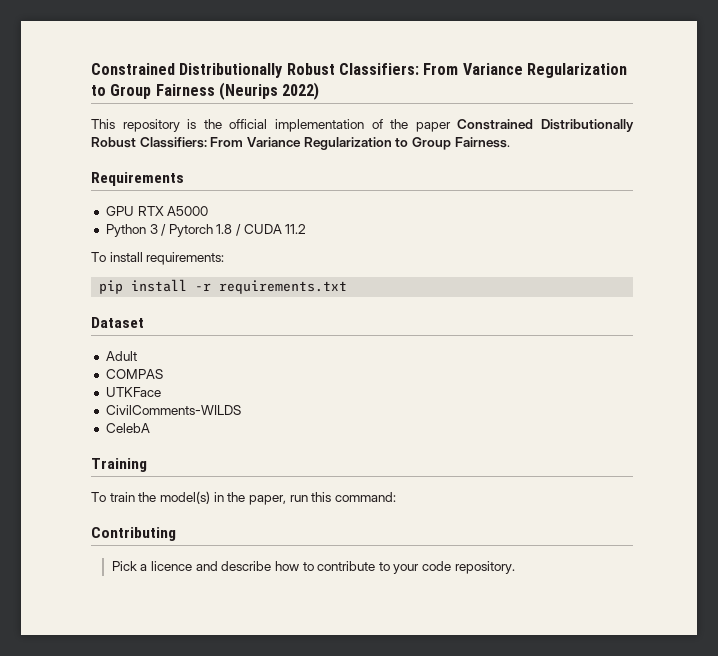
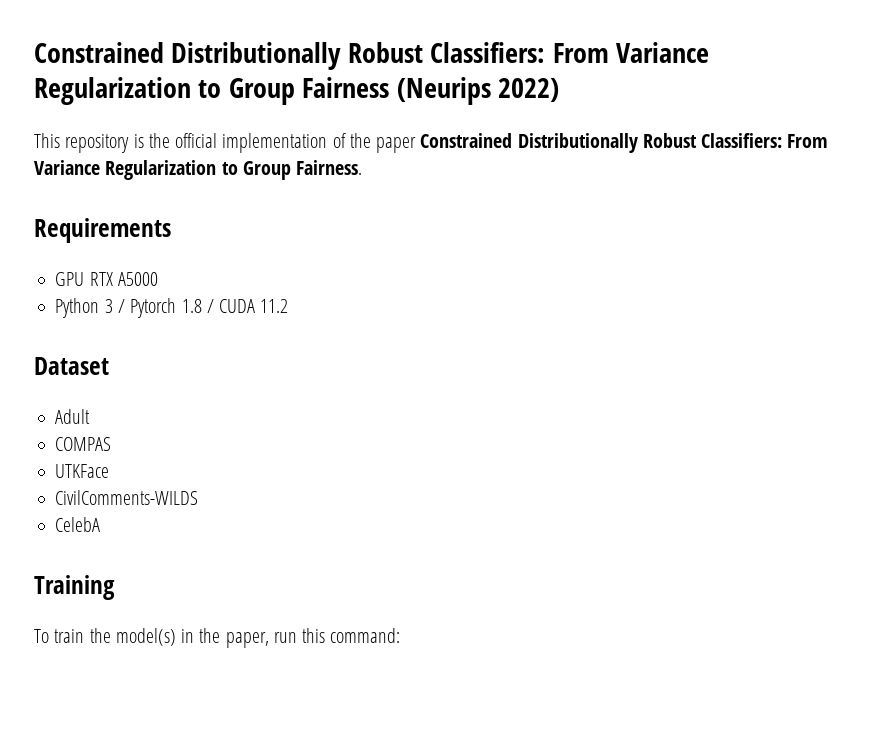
[91,252,225,265] [99,279,348,294] // To install requirements: // pip install -r requirements.txt -> (289, 306) none
[91,527,176,541] [111,561,515,574] // Contributing // Pick a licence and describe how to contribute to your code repository. -> (401, 635) none

